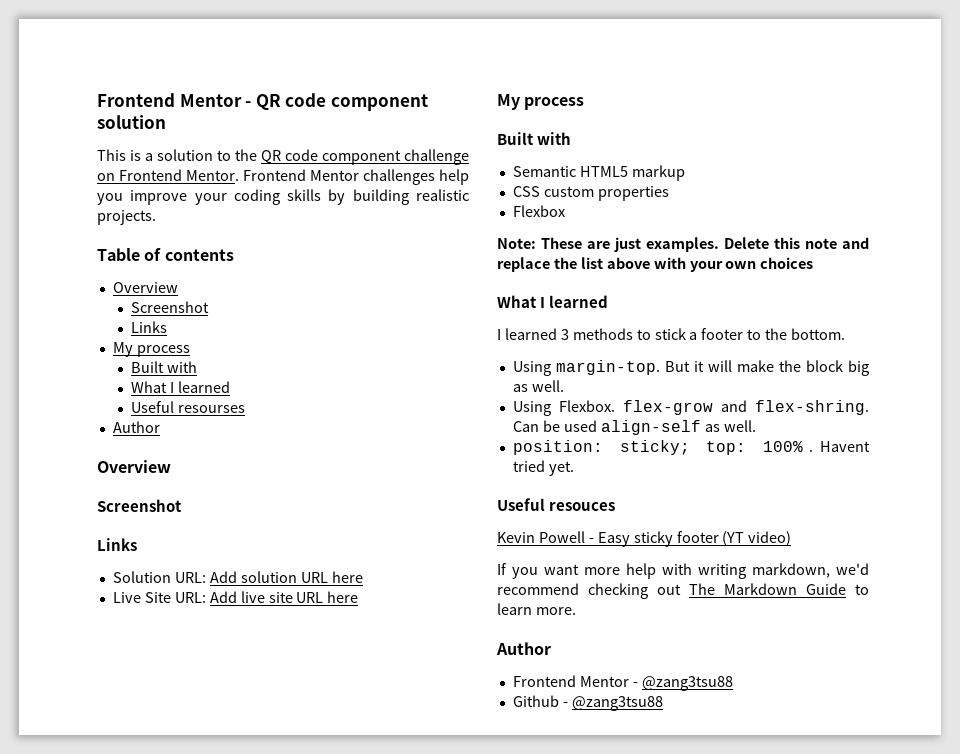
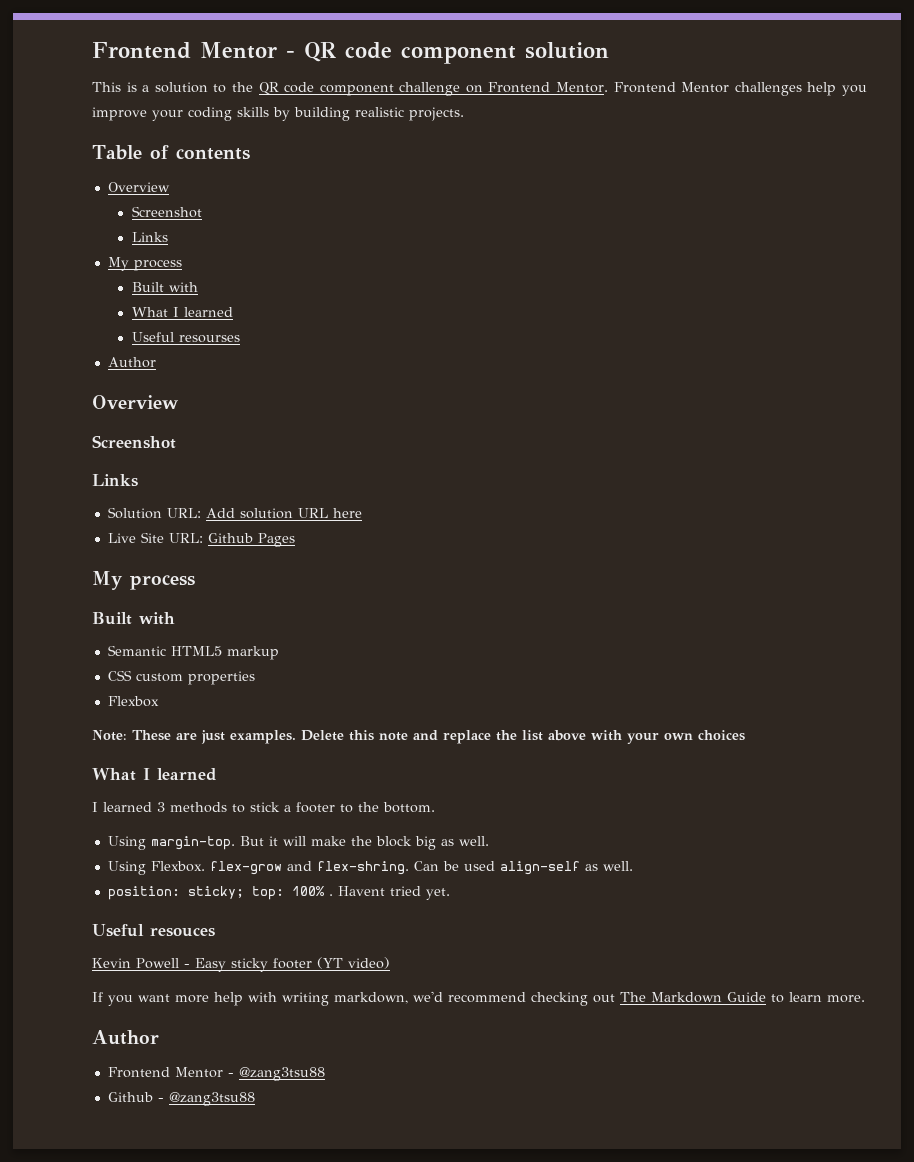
[209,591,359,603] Add live site URL here -> [207,533,295,547] Github Pages

